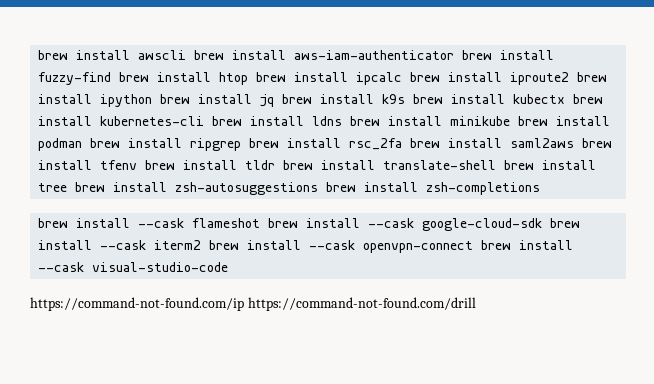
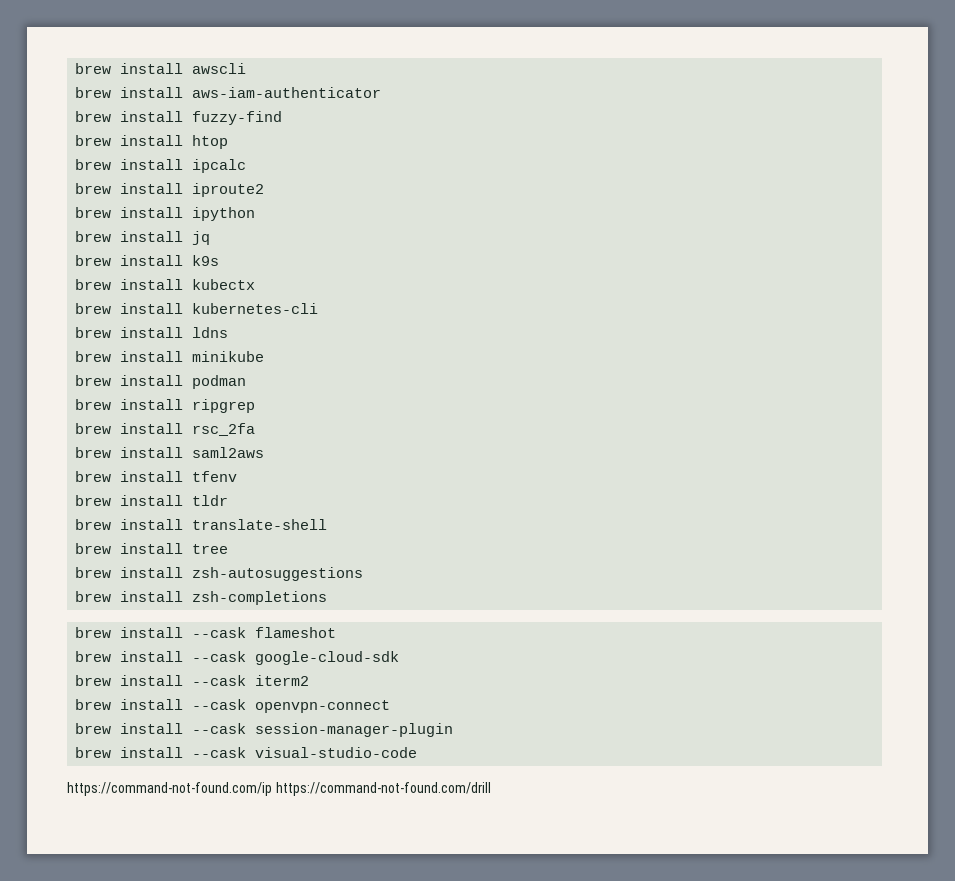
(187, 55) none -> (247, 68) //
(455, 55) none -> (382, 92) //
(112, 78) none -> (283, 118) //
(249, 78) none -> (229, 142) //
(403, 78) none -> (247, 166) //
(570, 78) none -> (265, 190) //
(153, 100) none -> (256, 214) //
(275, 100) none -> (211, 238) //
(406, 99) none -> (220, 260) //
(566, 99) none -> (256, 284) //
(205, 121) none -> (319, 308) //
(343, 121) none -> (229, 332) //
(511, 121) none -> (265, 356) //
(83, 144) none -> (247, 382) //
(242, 144) none -> (256, 406) //
(403, 144) none -> (256, 429) //
(575, 143) none -> (265, 452) //
(138, 165) none -> (238, 476) //
(276, 165) none -> (229, 500) //
(497, 165) none -> (328, 524) //
(68, 187) none -> (229, 549) //
(319, 188) none -> (364, 574) //
(261, 223) none -> (337, 632) //
(543, 224) none -> (400, 658) //
(202, 245) none -> (310, 680) //
(474, 247) none -> [75,723,454,737] // brew install --cask session-manager-plugin //

